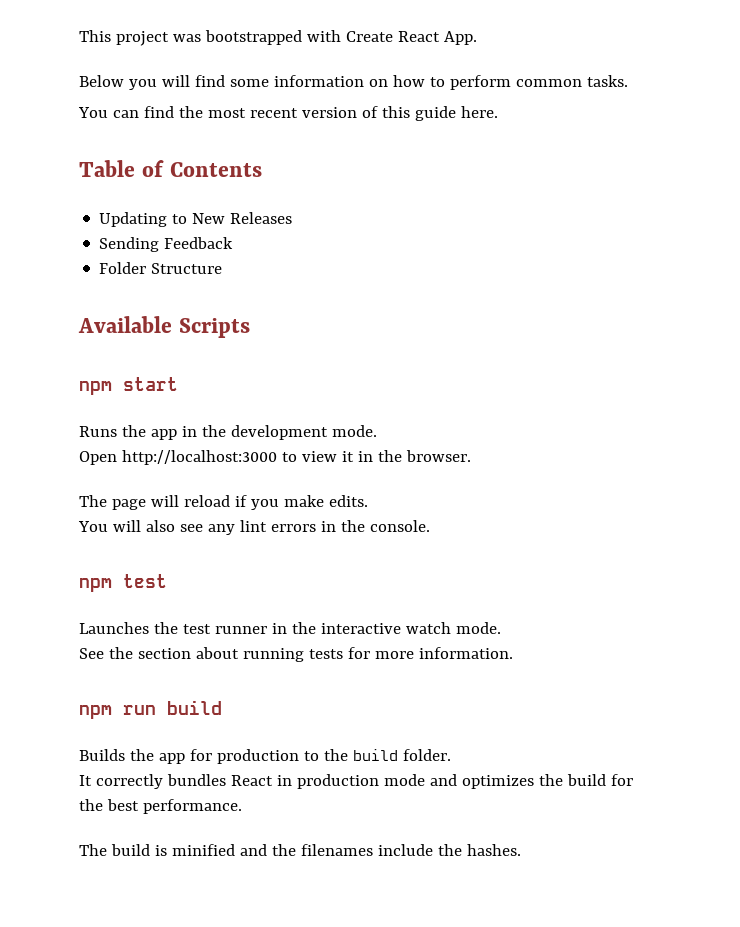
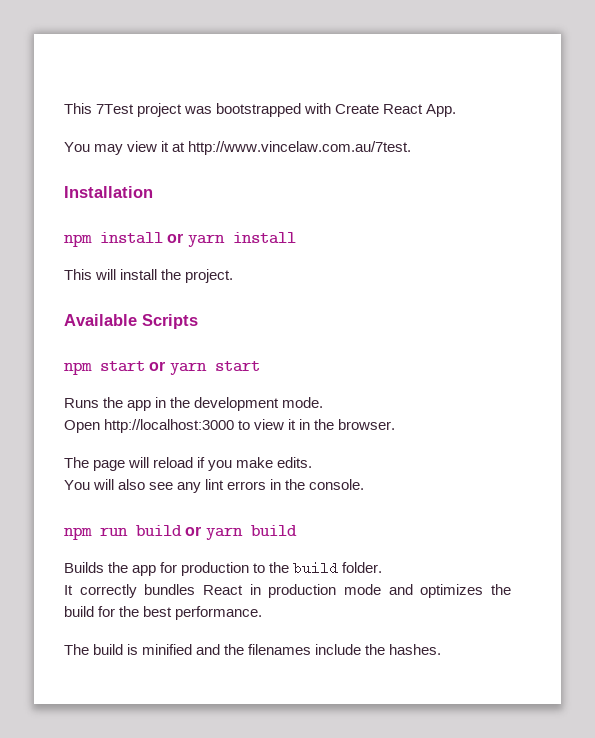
[79,30,111,42] This -> [64,103,135,114] This 7Test
[79,75,628,90] [78,106,498,121] [79,160,262,177] [99,212,293,227] [99,237,234,252] [99,262,223,274] Below you will find some information on how to perform common tasks. // You can find the most recent version of this guide here. // Table of Contents // Updating to New Releases // Sending Feedback // Folder Structure -> [64,141,412,155] [64,186,153,198] [64,232,296,247] [64,269,234,283] You may view it at http://www.vincelaw.com.au/7test. // Installation // npm install or yarn install // This will install the project.
(178, 384) none -> [149,361,260,375] or yarn start
[79,574,167,592] [79,622,501,634] [79,647,513,662] // npm test // Launches the test runner in the interactive watch mode. // See the section about running tests for more information. -> (365, 484) none
(222, 707) none -> [185,525,297,540] or yarn build

